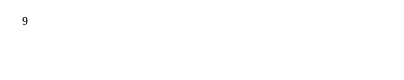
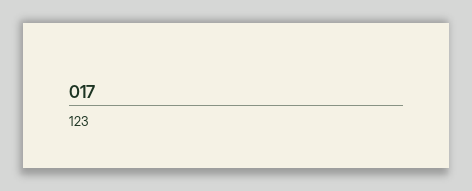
[22,17,28,25] 9 -> [69,85,95,98] [69,116,88,126] 017 // 123

